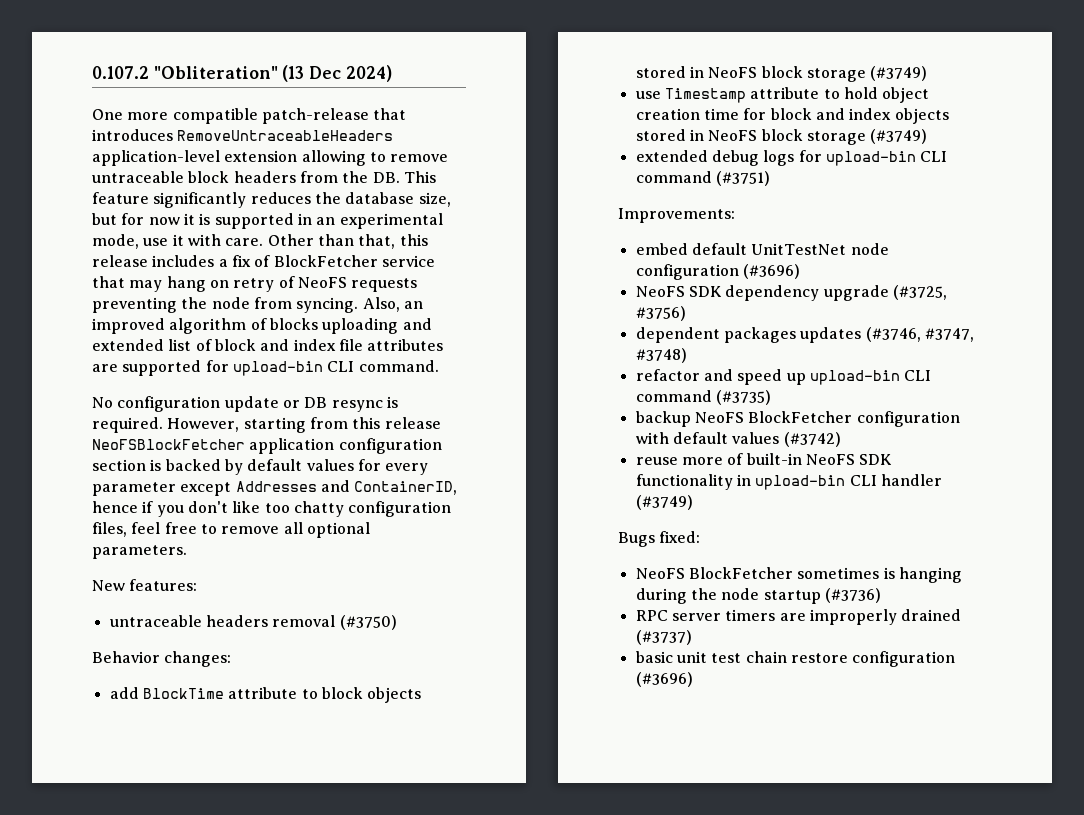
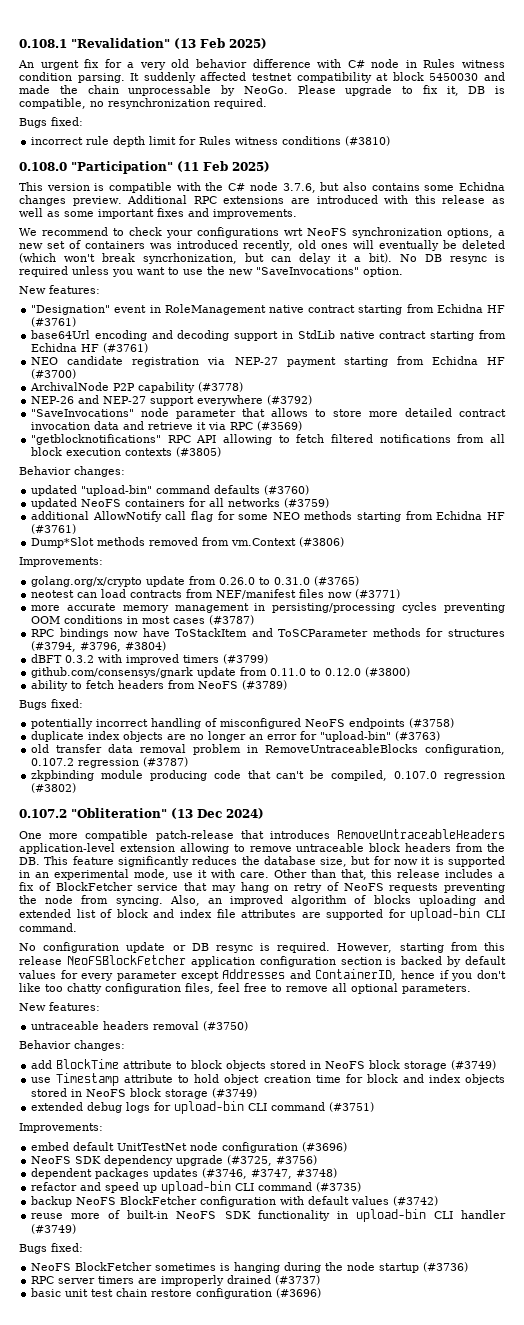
(92, 72) none -> [19,38,267,49] [18,59,505,70] [19,72,506,83] [19,85,505,96] [19,98,267,109] [19,117,83,128] [31,136,391,147] [19,161,270,174] [19,182,505,193] [19,195,505,206] [19,208,297,219] [19,227,505,238] [19,240,505,251] [19,253,505,264] [19,266,403,277] [19,285,100,294] [31,304,505,315] [31,317,77,327] [31,330,507,341] [31,343,149,353] [31,356,506,367] [31,369,77,379] [30,382,244,393] [31,395,313,406] [31,408,506,419] [31,421,303,431] [31,434,506,445] [31,447,222,457] [19,466,125,477] [31,485,310,496] [31,498,330,509] [31,511,505,522] [31,524,77,534] [31,537,345,548] [19,557,103,567] [31,576,360,587] [31,589,401,599] [31,602,505,613] [31,615,255,625] [31,628,505,639] [31,641,167,652] [31,654,269,665] [31,667,411,678] [31,680,288,691] [19,699,83,710] [31,718,455,729] [31,731,441,742] [31,744,505,755] [31,757,189,768] [31,770,506,781] [31,783,77,793] 0.108.1 "Revalidation" (13 Feb 2025) // An urgent fix for a very old behavior difference with C# node in Rules witness condition parsing. It suddenly affected testnet compatibility at block 5450030 and made the chain unprocessable by NeoGo. Please upgrade to fix it, DB is compatible, no resynchronization required. // Bugs fixed: // incorrect rule depth limit for Rules witness conditions (#3810) // 0.108.0 "Participation" (11 Feb 2025) // This version is compatible with the C# node 3.7.6, but also contains some Echidna changes preview. Additional RPC extensions are introduced with this release as well as some important fixes and improvements. // We recommend to check your configurations wrt NeoFS synchronization options, a new set of containers was introduced recently, old ones will eventually be deleted (which won't break syncrhonization, but can delay it a bit). No DB resync is required unless you want to use the new "SaveInvocations" option. // New features: // "Designation" event in RoleManagement native contract starting from Echidna HF (#3761) // base64Url encoding and decoding support in StdLib native contract starting from Echidna HF (#3761) // NEO candidate registration via NEP-27 payment starting from Echidna HF (#3700) // ArchivalNode P2P capability (#3778) // NEP-26 and NEP-27 support everywhere (#3792) // "SaveInvocations" node parameter that allows to store more detailed contract invocation data and retrieve it via RPC (#3569) // "getblocknotifications" RPC API allowing to fetch filtered notifications from all block execution contexts (#3805) // Behavior changes: // updated "upload-bin" command defaults (#3760) // updated NeoFS containers for all networks (#3759) // additional AllowNotify call flag for some NEO methods starting from Echidna HF (#3761) // Dump*Slot methods removed from vm.Context (#3806) // Improvements: // golang.org/x/crypto update from 0.26.0 to 0.31.0 (#3765) // neotest can load contracts from NEF/manifest files now (#3771) // more accurate memory management in persisting/processing cycles preventing OOM conditions in most cases (#3787) // RPC bindings now have ToStackItem and ToSCParameter methods for structures (#3794, #3796, #3804) // dBFT 0.3.2 with improved timers (#3799) // github.com/consensys/gnark update from 0.11.0 to 0.12.0 (#3800) // ability to fetch headers from NeoFS (#3789) // Bugs fixed: // potentially incorrect handling of misconfigured NeoFS endpoints (#3758) // duplicate index objects are no longer an error for "upload-bin" (#3763) // old transfer data removal problem in RemoveUntraceableBlocks configuration, 0.107.2 regression (#3787) // zkpbinding module producing code that can't be compiled, 0.107.0 regression (#3802) //

